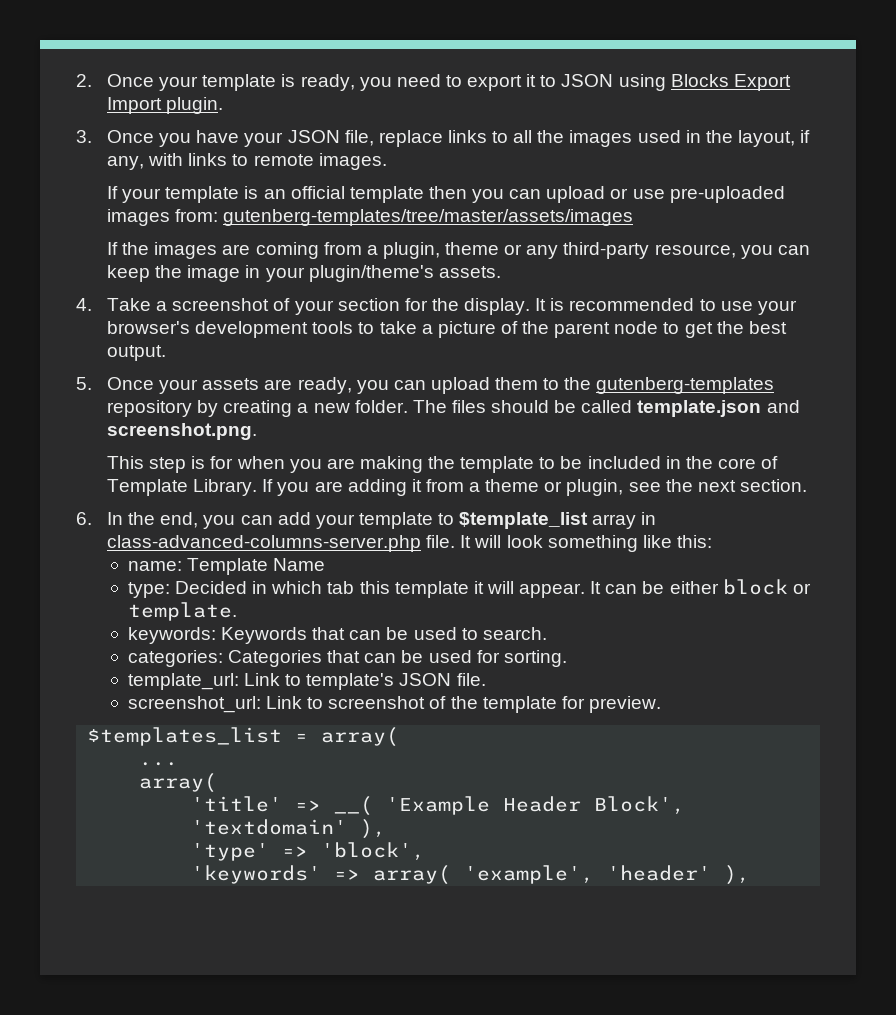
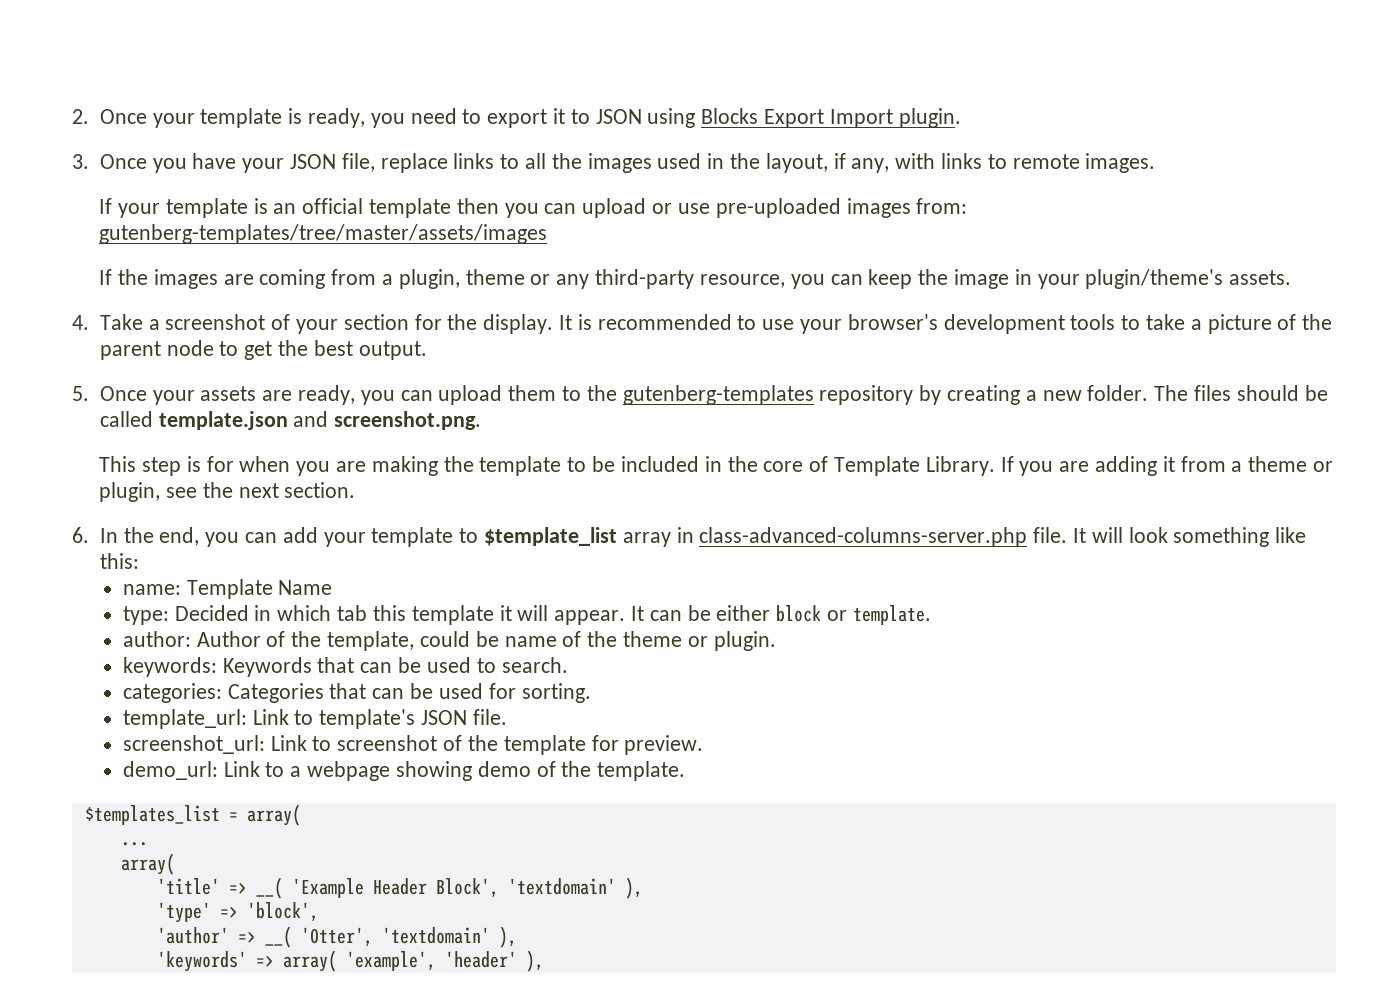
(237, 611) none -> [122,631,776,651] // author: Author of the template, could be name of the theme or plugin.
(661, 704) none -> [122,761,686,781] // demo_url: Link to a webpage showing demo of the template.
(426, 851) none -> [156,926,517,948] // 'author' => __( 'Otter', 'textdomain' ),

